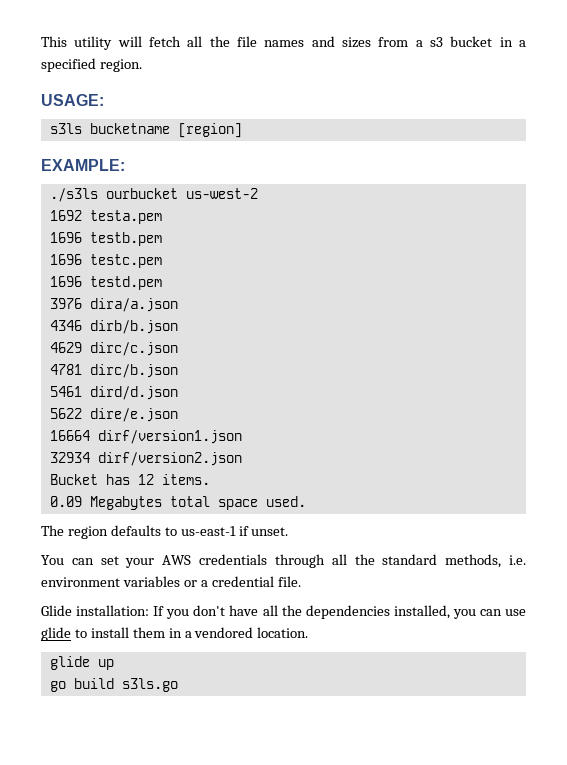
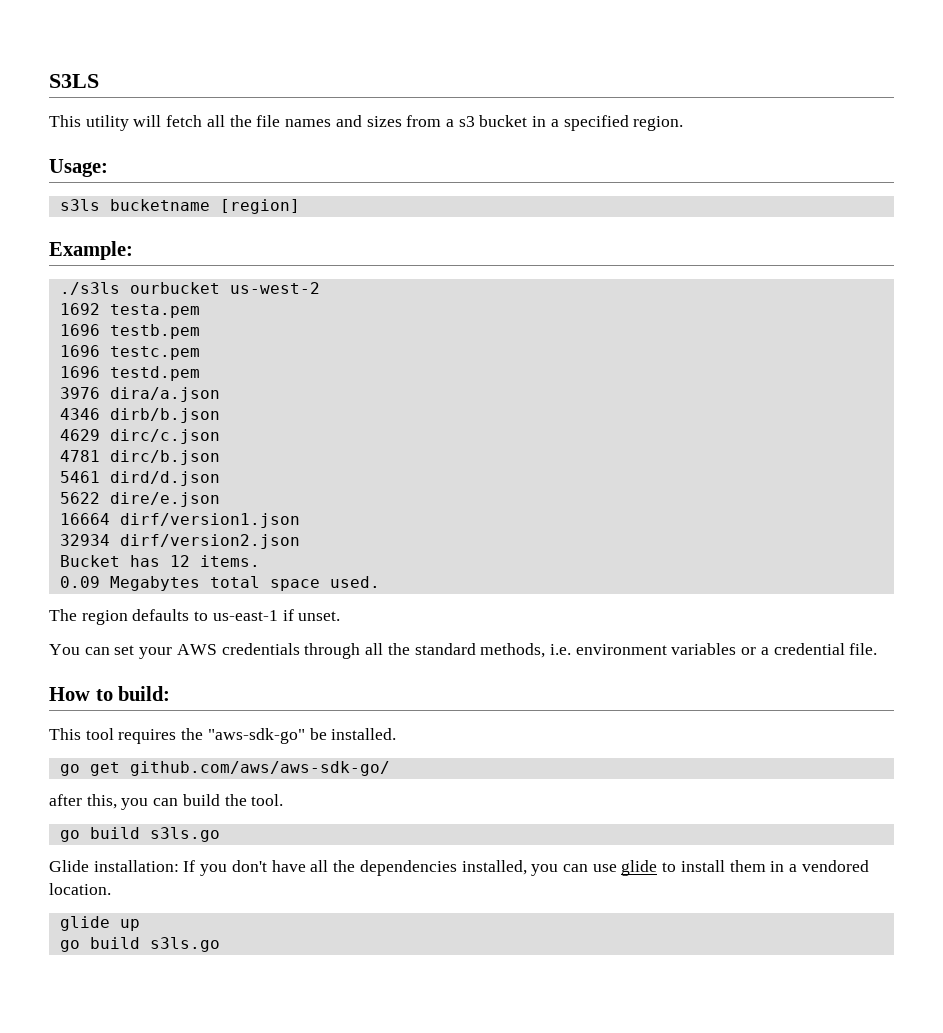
(41, 41) none -> [49,74,99,88] S3LS //
[41,94,104,106] USAGE: -> [49,159,108,177] Usage:
[41,159,125,171] EXAMPLE: -> [49,241,133,260] Example:
(301, 581) none -> [49,686,171,701] [49,728,397,744] [59,761,390,776] [49,794,284,810] [59,827,220,842] // How to build: // This tool requires the "aws-sdk-go" be installed. // go get github.com/aws/aws-sdk-go/ // after this, you can build the tool. // go build s3ls.go

